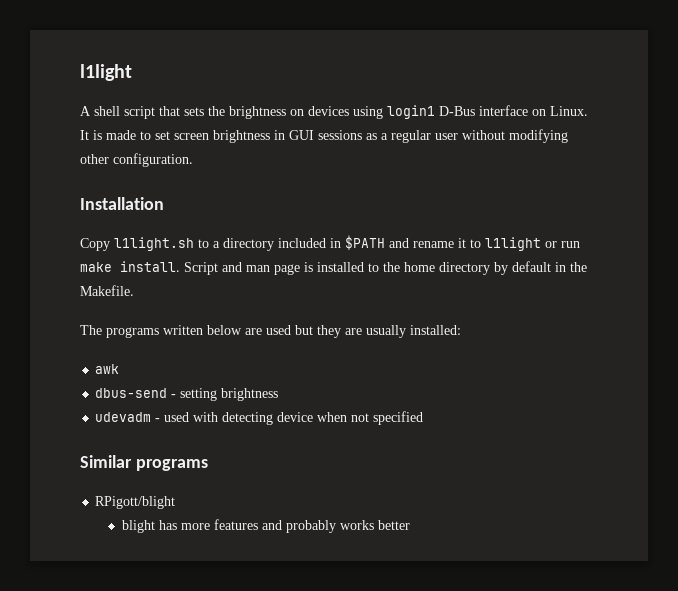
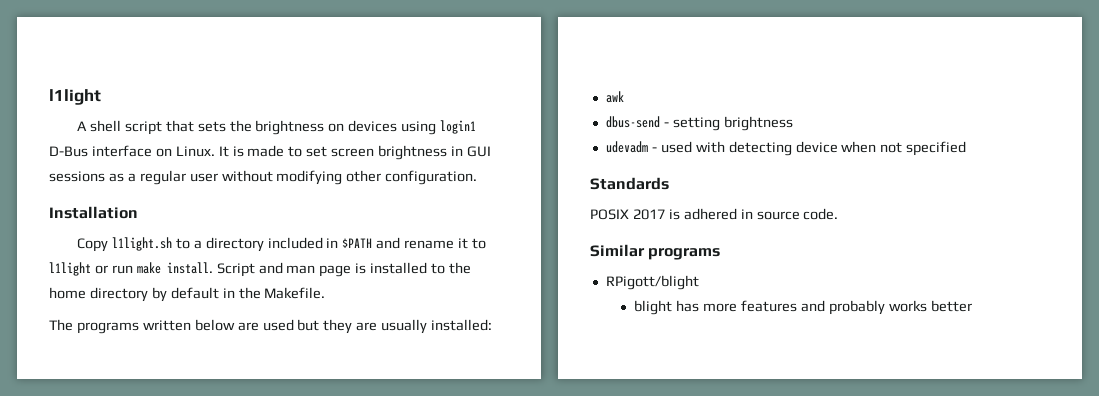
(424, 418) none -> [590,177,669,190] [590,208,839,220] // Standards // POSIX 2017 is adhered in source code.

